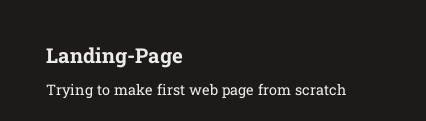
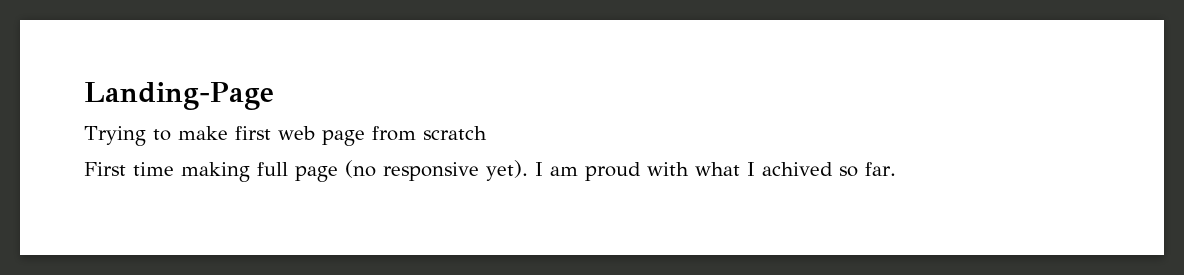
(346, 89) none -> [84,160,896,182] // First time making full page (no responsive yet). I am proud with what I achived so far.

